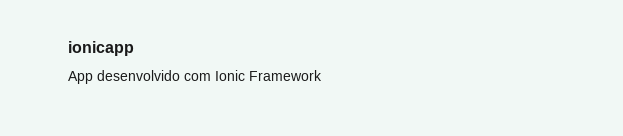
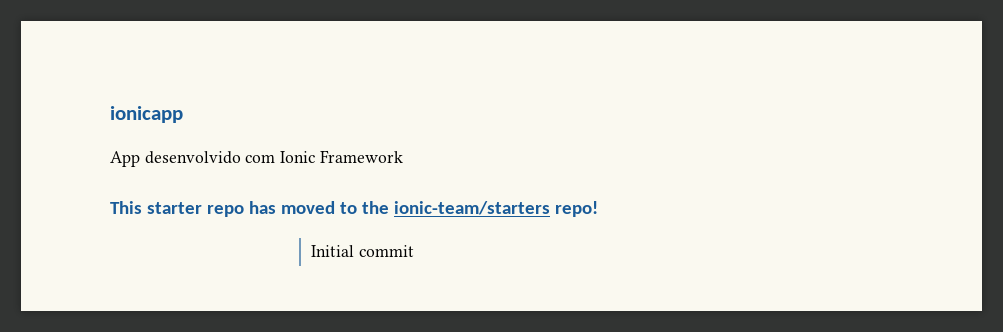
(322, 75) none -> [110,201,598,217] [310,245,414,257] // This starter repo has moved to the ionic-team/starters repo! // Initial commit

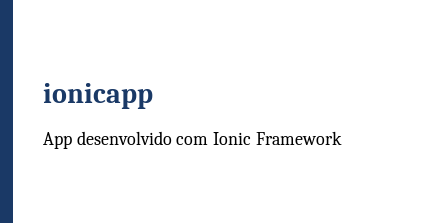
[110,201,598,217] [310,245,414,257] // This starter repo has moved to the ionic-team/starters repo! // Initial commit -> (342, 138) none

